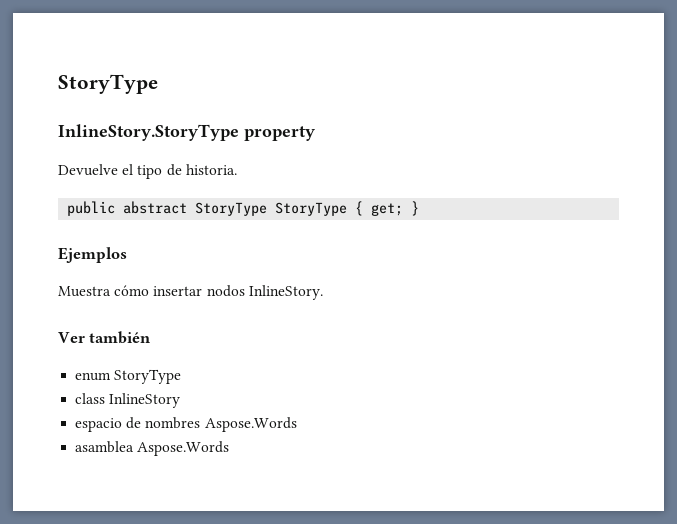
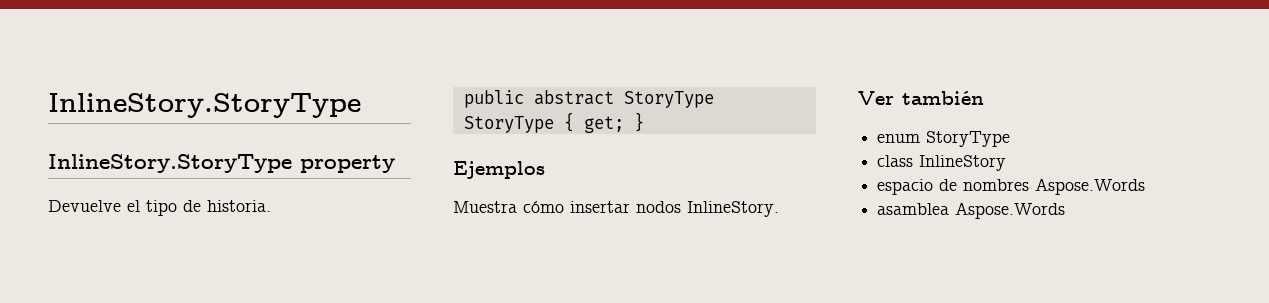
[58,74,158,94] StoryType -> [48,93,361,118] InlineStory.StoryType

